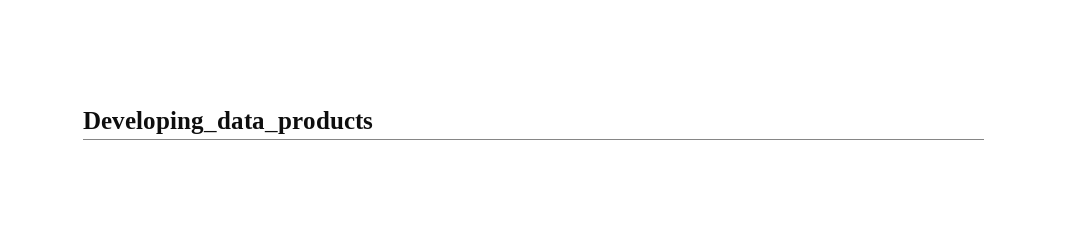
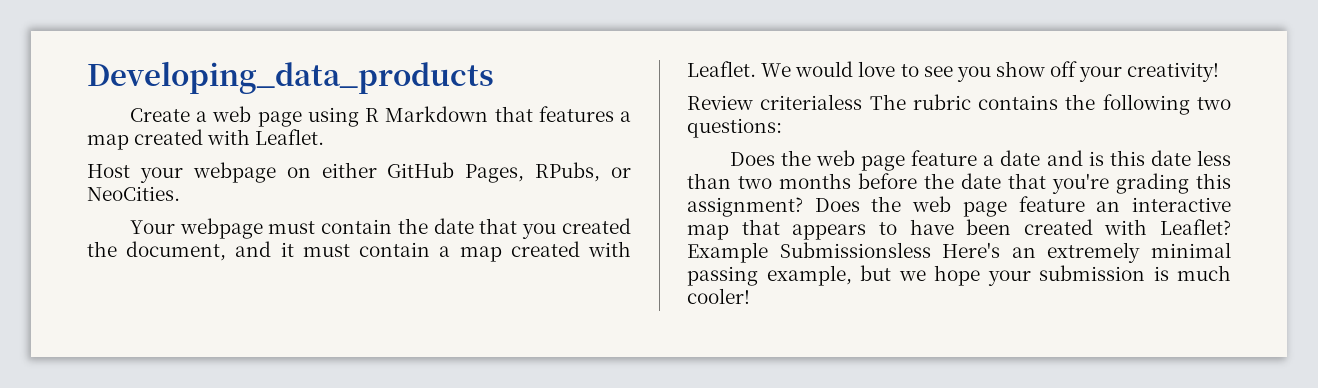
(373, 122) none -> [129,106,631,127] [87,129,325,150] [87,162,631,183] [87,186,180,201] [129,218,631,239] [87,241,631,262] [687,61,1220,82] [687,94,1231,115] [687,118,782,138] [729,150,1231,171] [687,173,1231,194] [687,196,1231,217] [687,219,1231,240] [687,242,1231,263] [687,265,1231,286] [687,288,750,304] // Create a web page using R Markdown that features a map created with Leaflet. // Host your webpage on either GitHub Pages, RPubs, or NeoCities. // Your webpage must contain the date that you created the document, and it must contain a map created with Leaflet. We would love to see you show off your creativity! // Review criterialess The rubric contains the following two questions: // Does the web page feature a date and is this date less than two months before the date that you're grading this assignment? Does the web page feature an interactive map that appears to have been created with Leaflet? Example Submissionsless Here's an extremely minimal passing example, but we hope your submission is much cooler!

